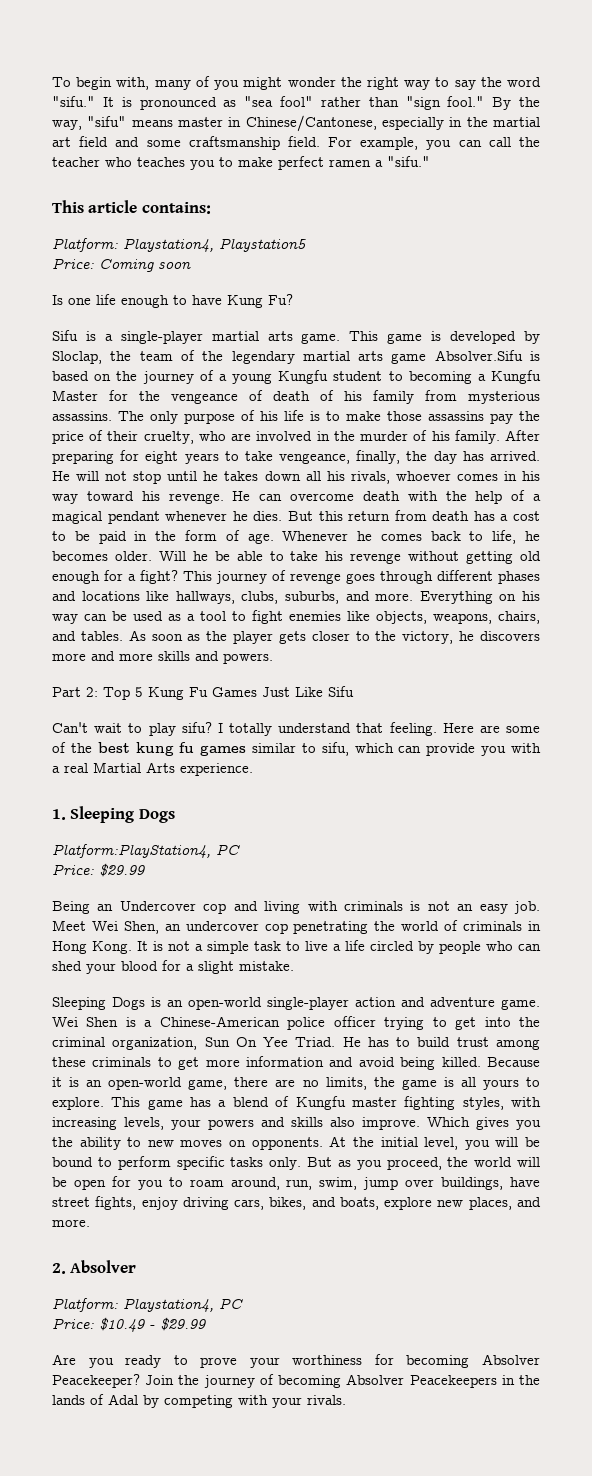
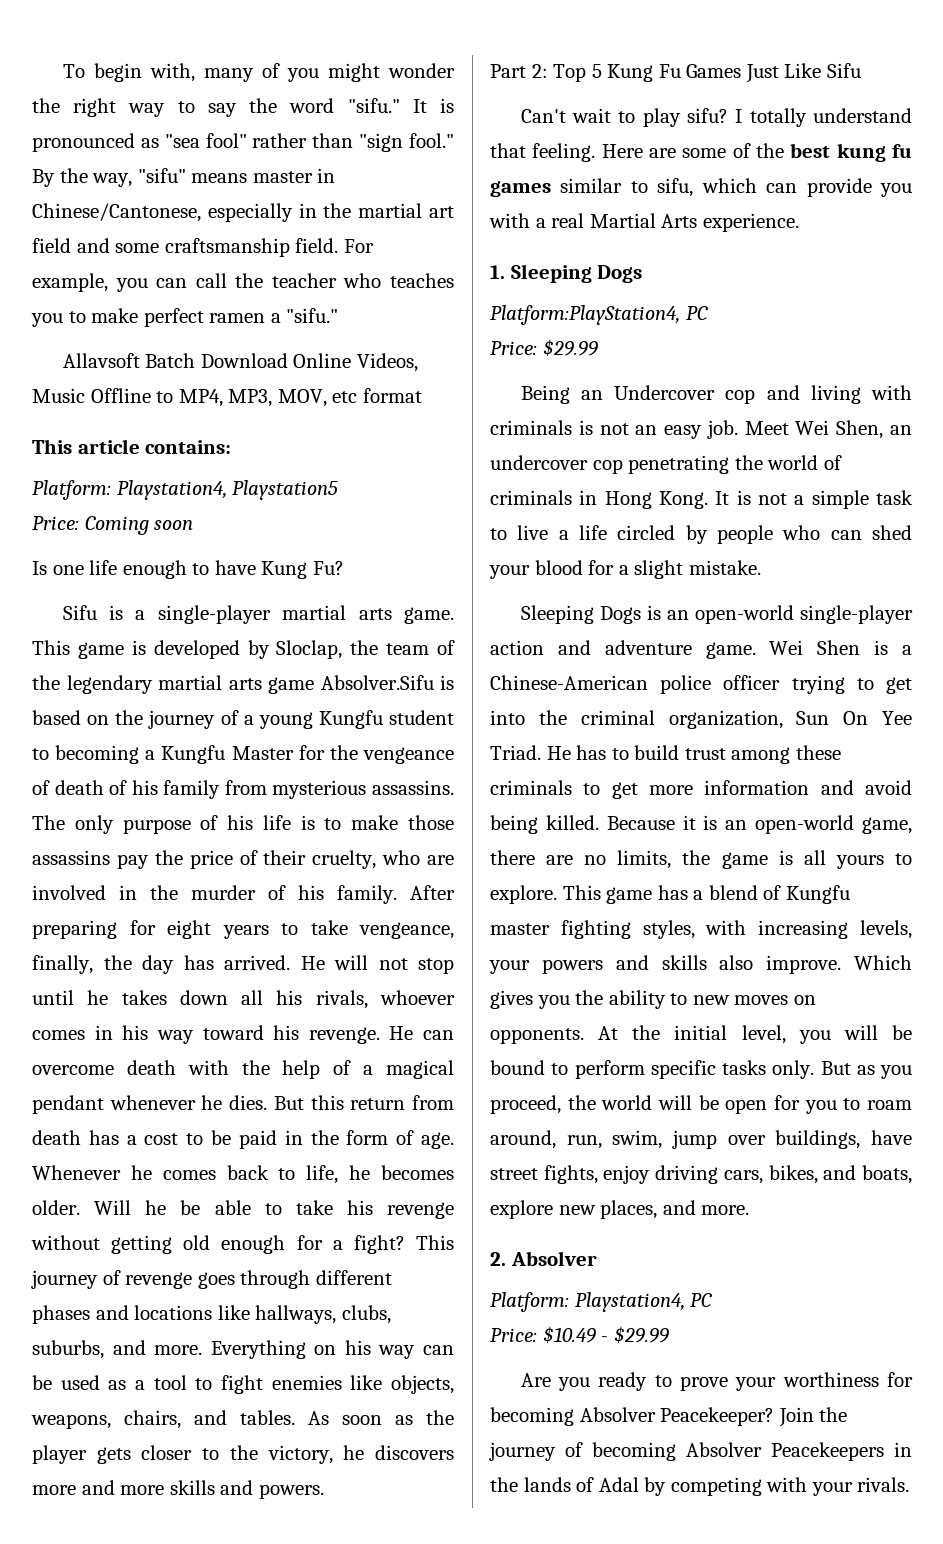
(430, 161) none -> [62,353,418,372] [32,388,422,407] // Allavsoft Batch Download Online Videos, Music Offline to MP4, MP3, MOV, etc format

